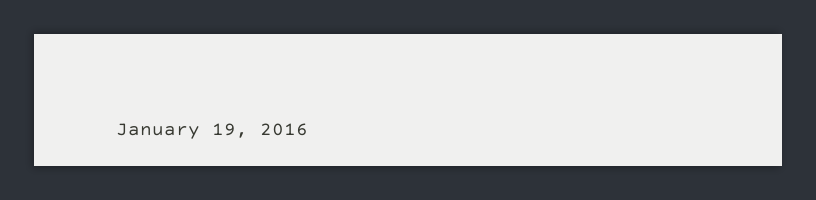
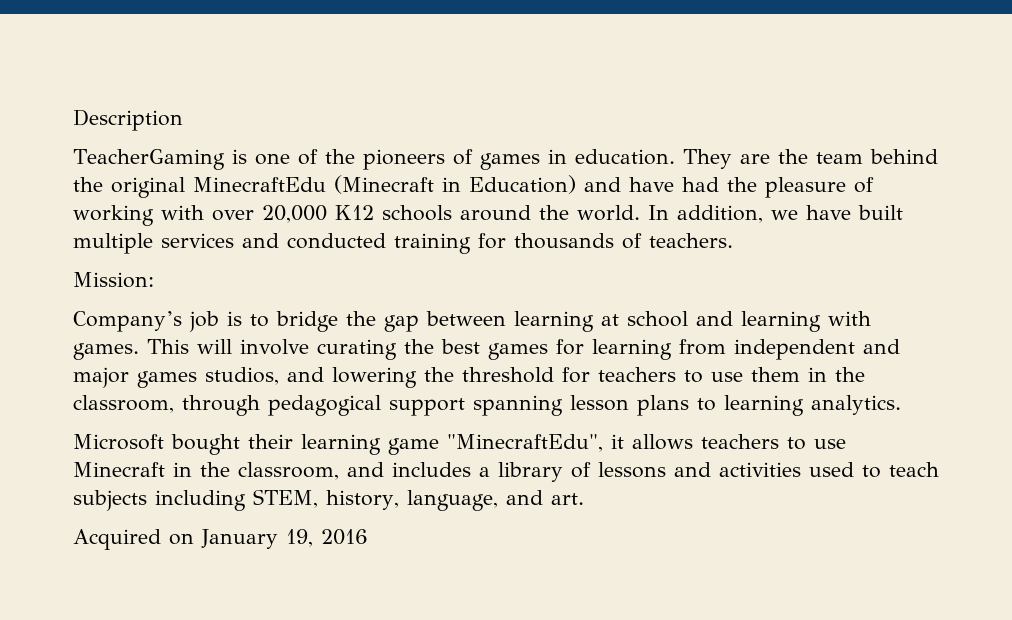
(116, 131) none -> [73,109,183,131] [73,149,938,170] [73,175,874,198] [73,205,903,226] [73,233,733,254] [73,272,154,288] [73,311,871,332] [73,339,900,360] [73,367,865,388] [73,395,901,416] [73,434,846,455] [73,462,939,482] [73,489,584,511] [73,529,194,550] Description // TeacherGaming is one of the pioneers of games in education. They are the team behind the original MinecraftEdu (Minecraft in Education) and have had the pleasure of working with over 20,000 K12 schools around the world. In addition, we have built multiple services and conducted training for thousands of teachers. // Mission: // Company’s job is to bridge the gap between learning at school and learning with games. This will involve curating the best games for learning from independent and major games studios, and lowering the threshold for teachers to use them in the classroom, through pedagogical support spanning lesson plans to learning analytics. // Microsoft bought their learning game "MinecraftEdu", it allows teachers to use Minecraft in the classroom, and includes a library of lessons and activities used to teach subjects including STEM, history, language, and art. // Acquired on

